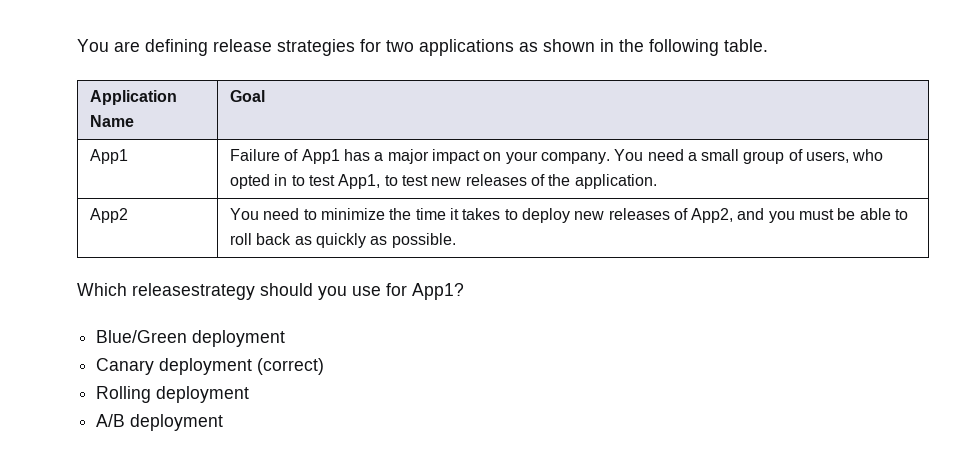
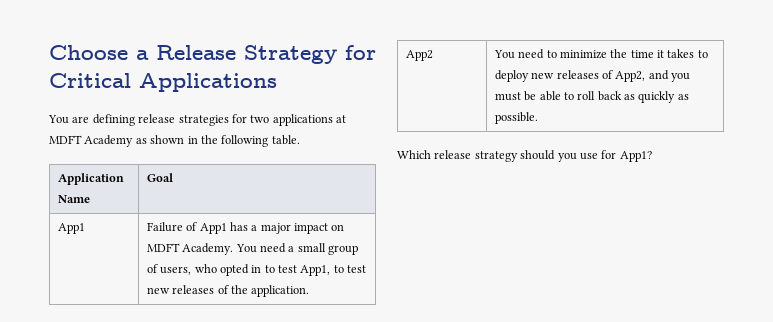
(77, 45) none -> [49,45,376,64] [49,73,277,92] Choose a Release Strategy for Critical Applications //
(514, 47) none -> [336,115,346,123] [49,135,134,147] at MDFT Academy
[505,151,610,164] your company. -> [146,243,234,255] MDFT Academy.
[132,283,255,300] releasestrategy -> [434,150,518,162] release strategy
[96,330,286,347] [96,358,325,375] [96,386,250,403] [96,414,224,431] // Blue/Green deployment // Canary deployment (correct) // Rolling deployment // A/B deployment -> (652, 156) none

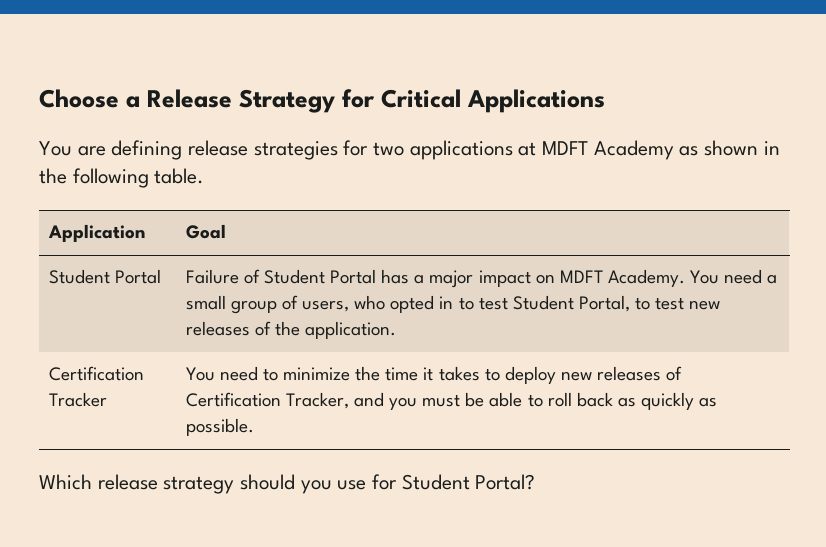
[57,195,90,203] Name -> (145, 233) none
[57,223,85,234] App1 -> [48,269,161,284] Student Portal
[199,223,227,234] App1 -> [263,269,377,284] Student Portal
[300,265,331,276] App1, -> [512,295,631,312] Student Portal,
[405,50,433,61] App2 -> [48,366,144,381] [48,392,107,407] Certification Tracker
[615,71,646,82] App2, -> [185,392,349,409] Certification Tracker,
[619,151,652,162] App1? -> [401,474,536,490] Student Portal?

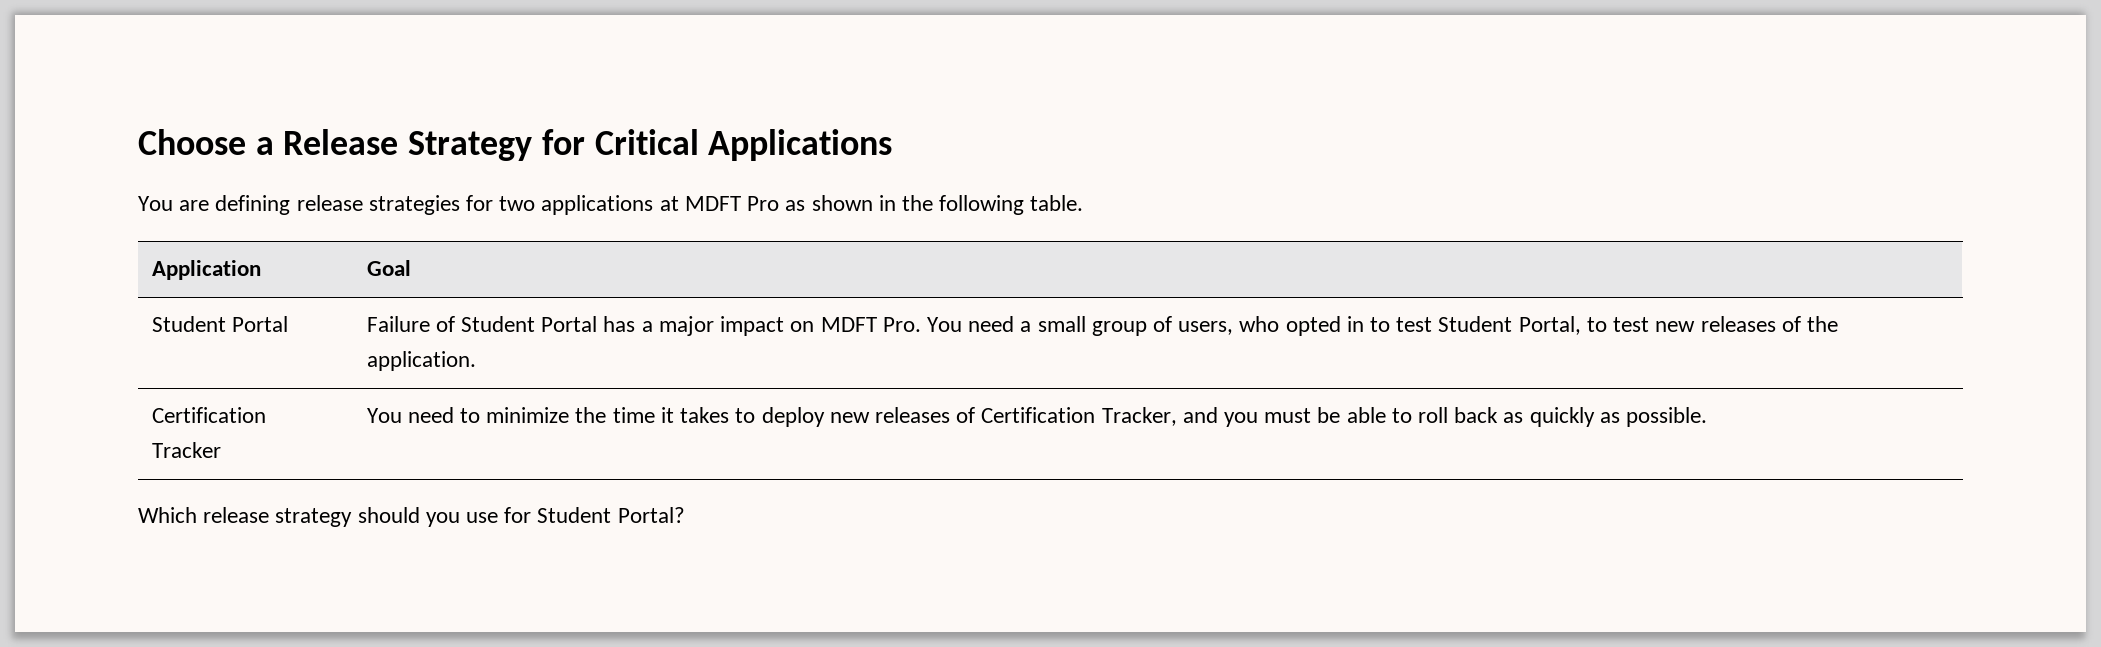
[593,140,674,160] Academy -> [747,196,780,211] Pro
[608,269,686,287] Academy. -> [882,317,921,332] Pro.

